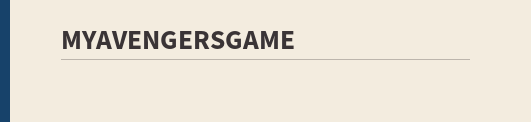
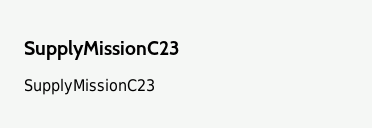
[61,31,295,49] MYAVENGERSGAME -> [24,40,180,60] [24,78,155,95] SupplyMissionC23 // SupplyMissionC23

